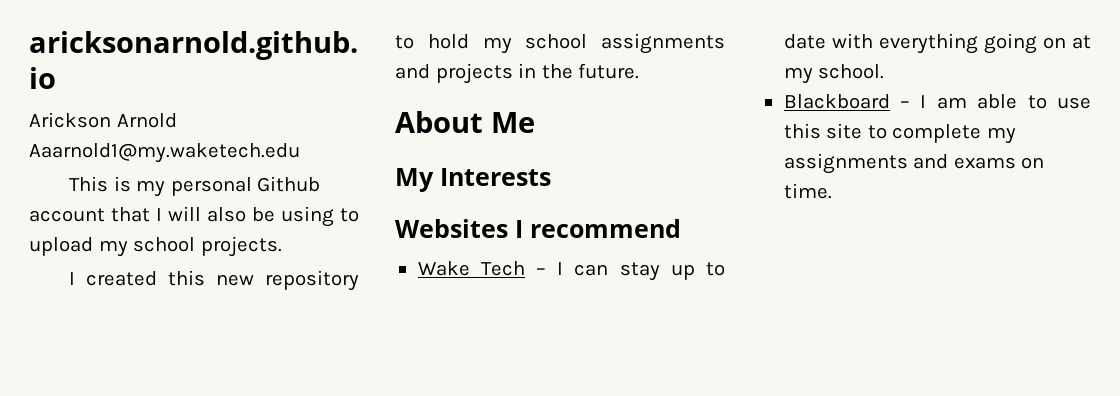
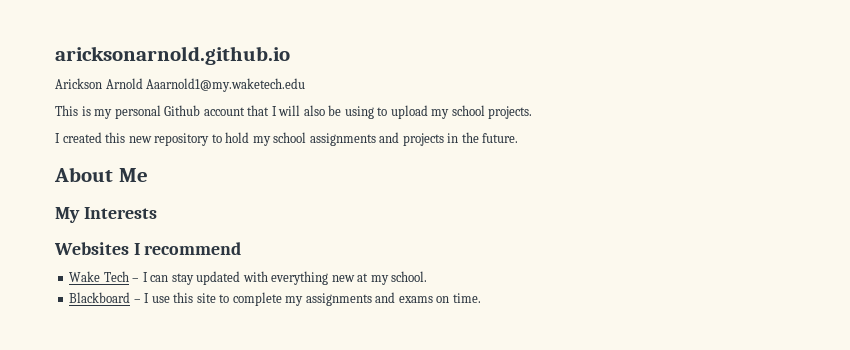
[670,262,725,280] [783,33,1066,54] up to date with everything going on -> [196,271,355,285] updated with everything new
[936,94,1047,109] am able to -> (150, 298) none

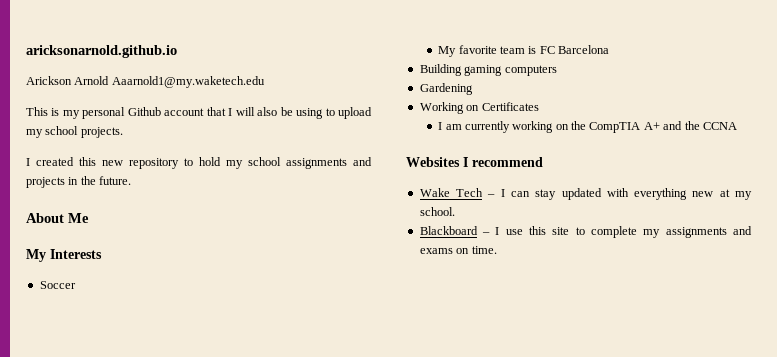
(157, 213) none -> [39,281,76,289] [438,45,610,57] [419,64,557,76] [419,83,473,95] [419,102,539,114] [438,121,737,133] // Soccer // My favorite team is FC Barcelona // Building gaming computers // Gardening // Working on Certificates // I am currently working on the CompTIA A+ and the CCNA

